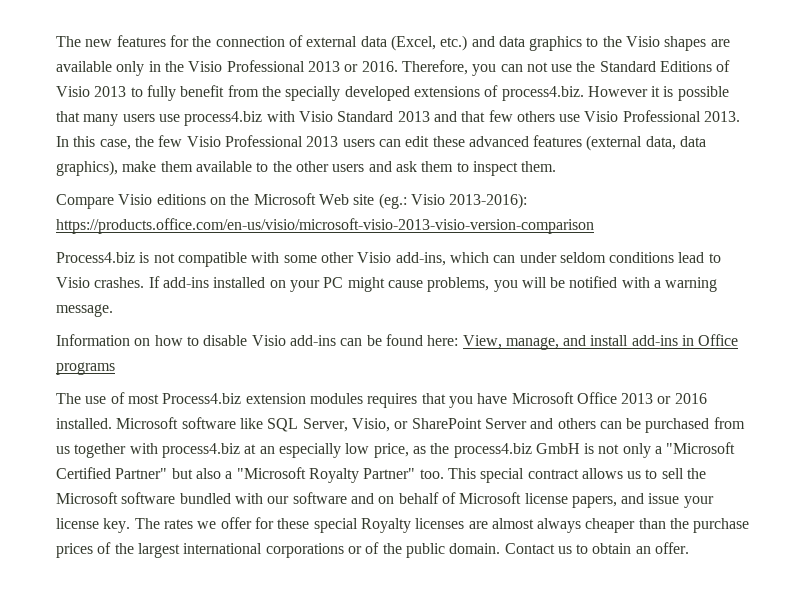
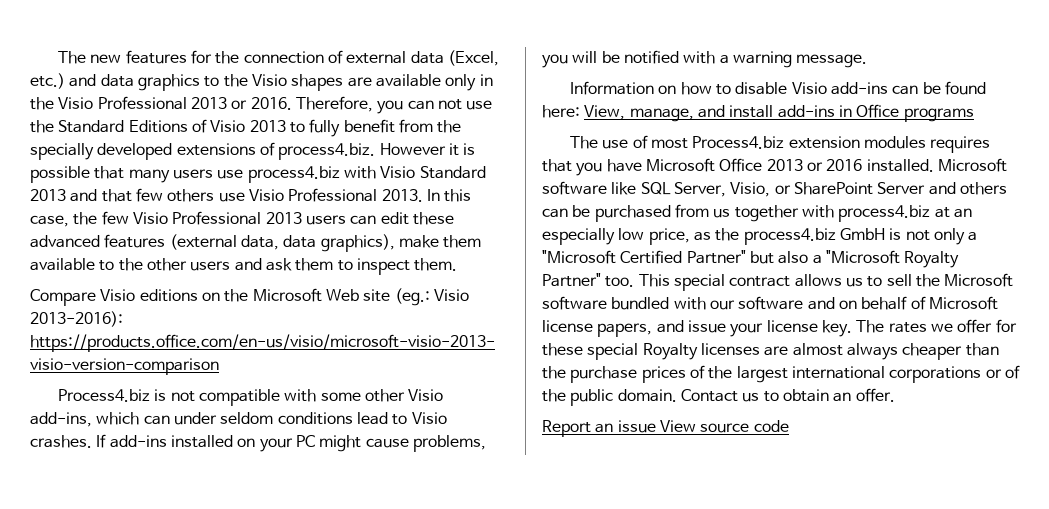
(690, 548) none -> [542,420,789,437] // Report an issue View source code

